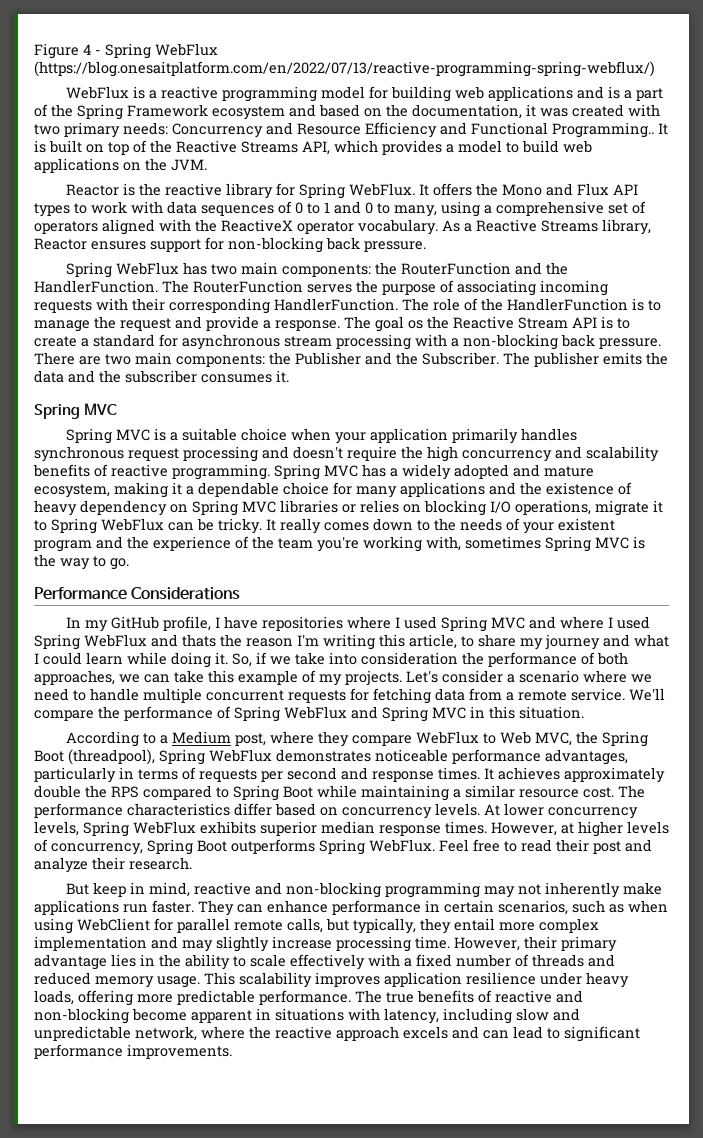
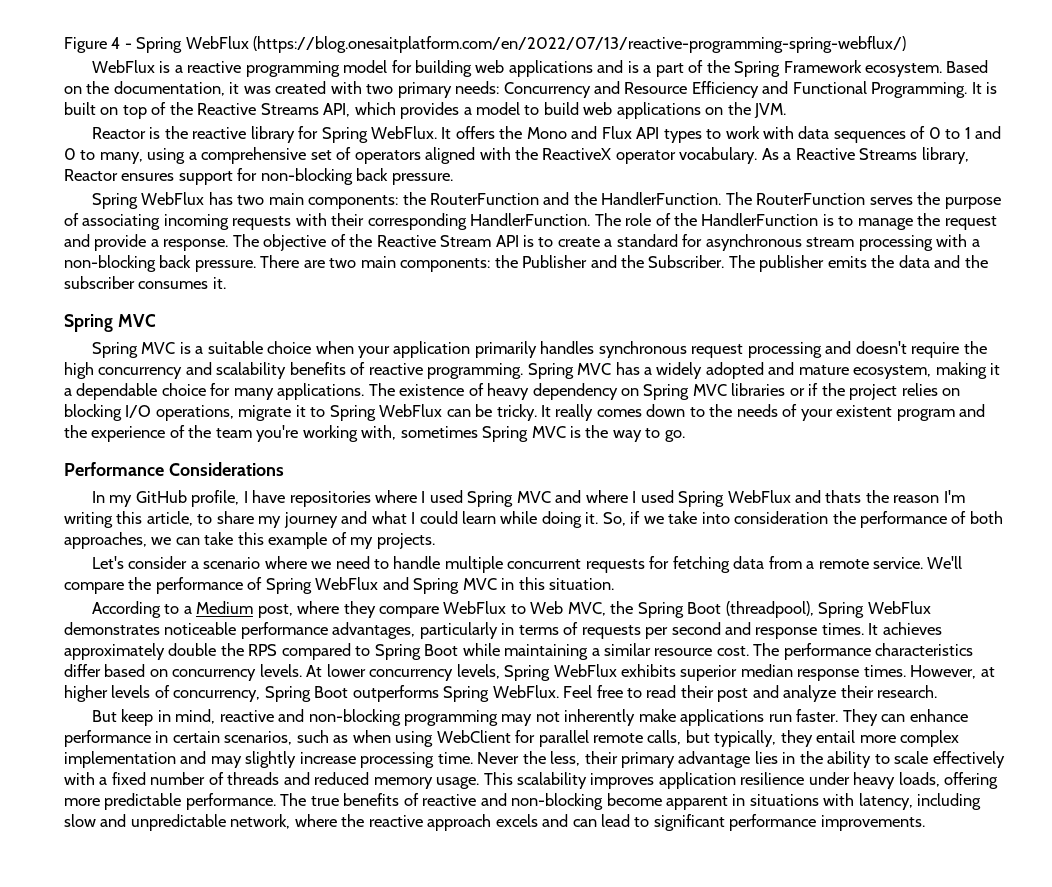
[212,104,360,120] ecosystem and based -> [865,60,989,77] ecosystem. Based
[552,122,654,138] Programming.. -> [871,82,968,98] Programming.
[375,316,423,332] goal os -> [263,234,346,251] objective of
[400,482,542,497] applications and the -> [277,383,395,400] applications. The
(356, 508) none -> [808,383,898,400] if the project
(402, 678) none -> (435, 541) //
[454,937,520,951] However, -> [477,751,581,766] Never the less,

